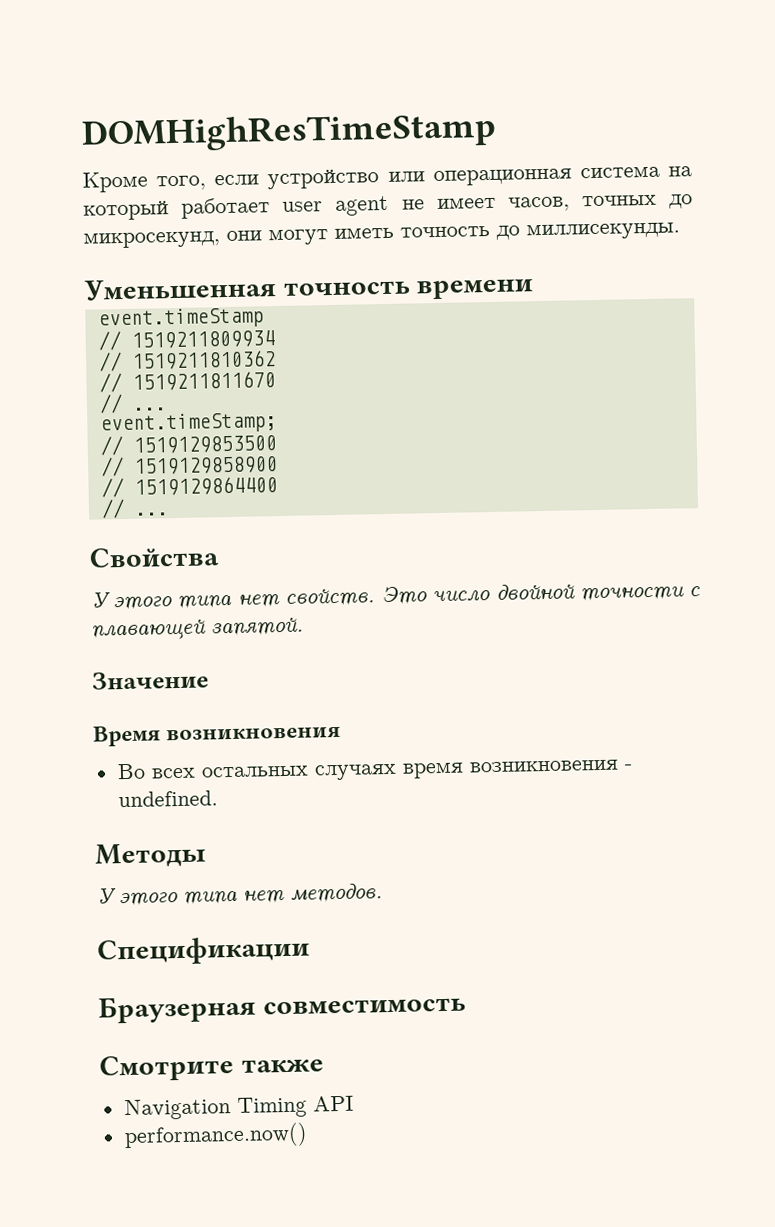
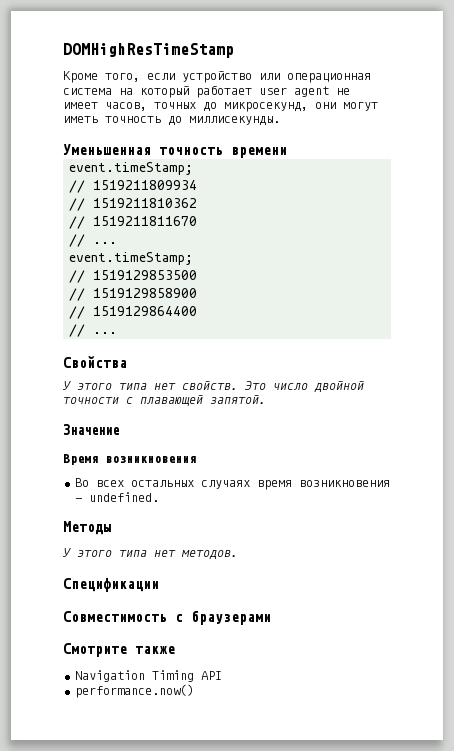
[97,307,264,330] event.timeStamp -> [69,162,194,175] event.timeStamp;
[98,994,466,1024] Браузерная совместимость -> [63,610,271,625] Совместимость с браузерами

